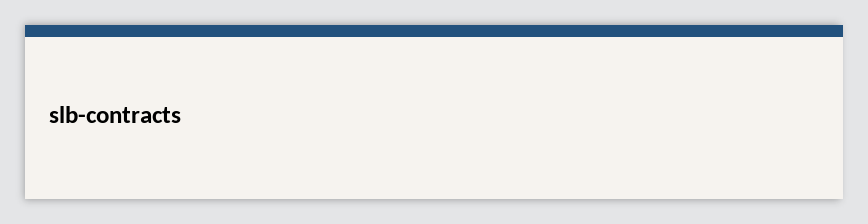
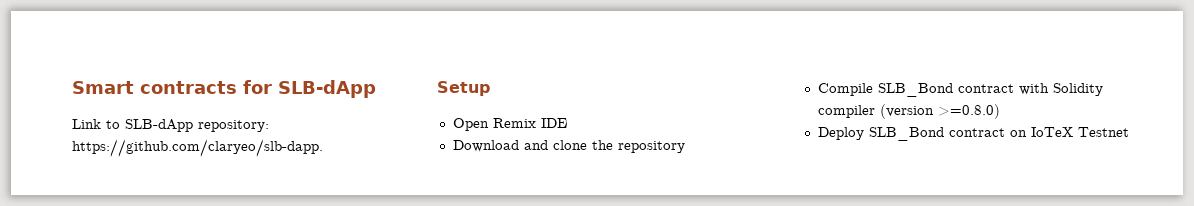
[49,106,181,123] slb-contracts -> [72,80,376,98] [72,119,269,132] [72,139,323,157] [437,81,490,96] [452,118,567,131] [452,140,685,153] [817,83,1103,97] [817,104,1000,119] [817,127,1129,141] Smart contracts for SLB-dApp // Link to SLB-dApp repository: https://github.com/claryeo/slb-dapp. // Setup // Open Remix IDE // Download and clone the repository // Compile SLB_Bond contract with Solidity compiler (version >=0.8.0) // Deploy SLB_Bond contract on IoTeX Testnet

